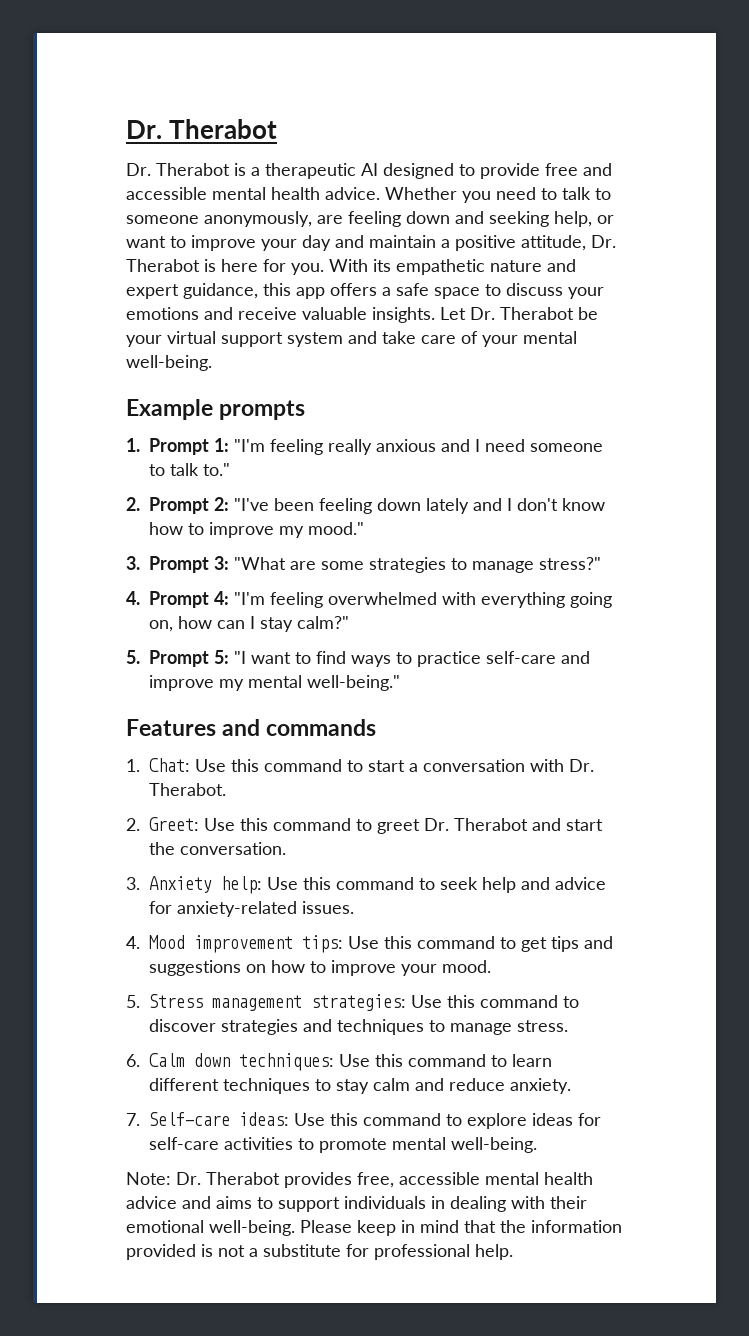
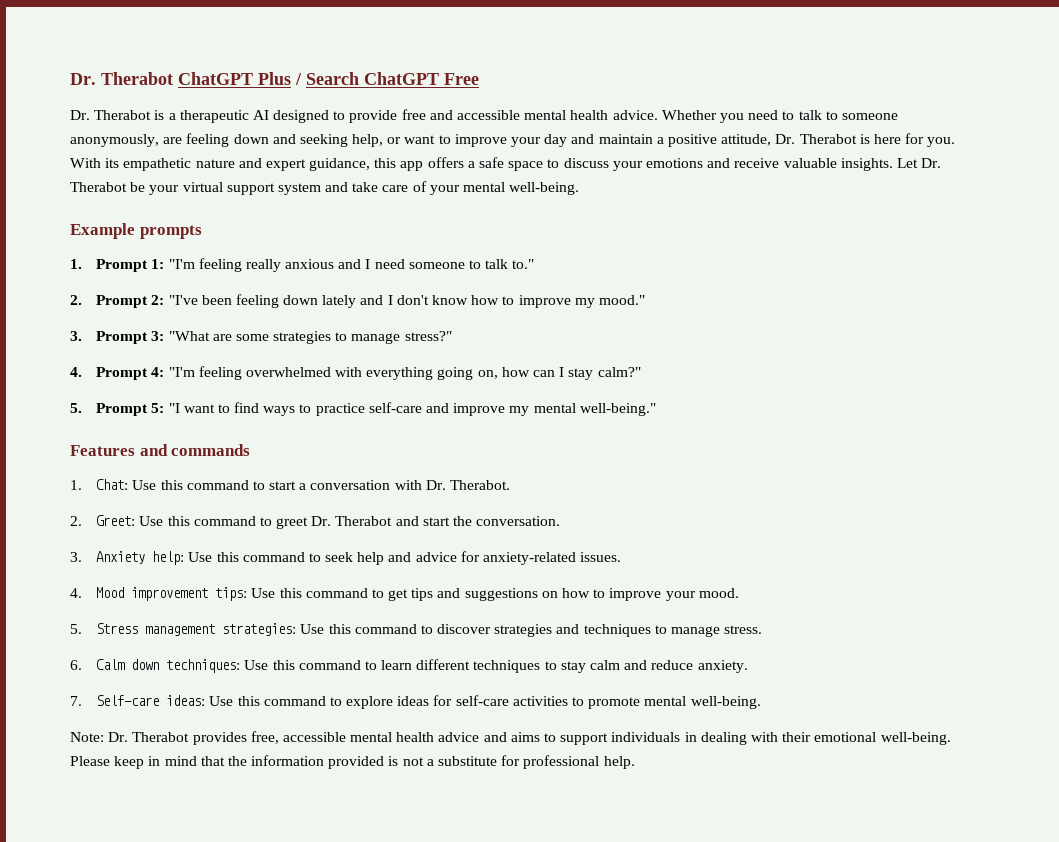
[126,119,277,139] Dr. Therabot -> [70,72,479,85] Dr. Therabot ChatGPT Plus / Search ChatGPT Free

